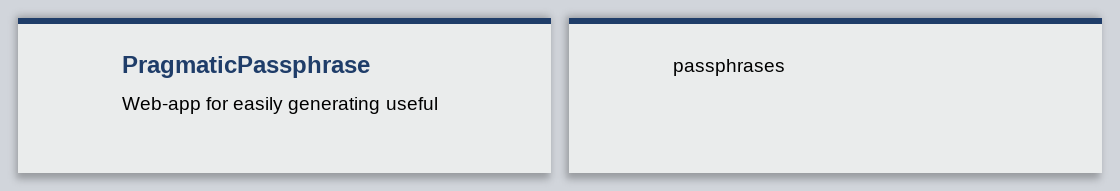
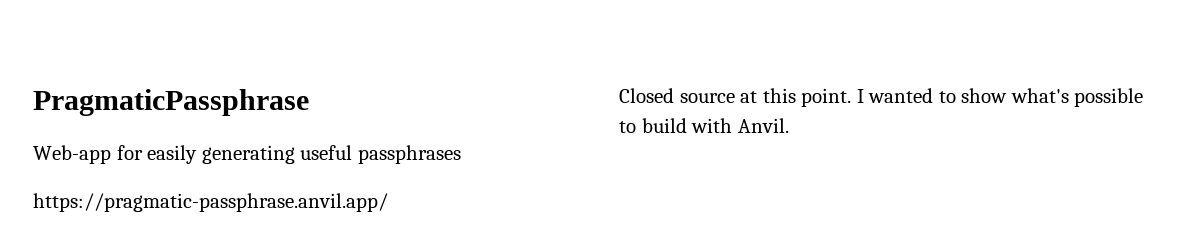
(785, 67) none -> [33,193,388,212] [619,88,1144,107] [619,118,789,133] // https://pragmatic-passphrase.anvil.app/ // Closed source at this point. I wanted to show what's possible to build with Anvil.

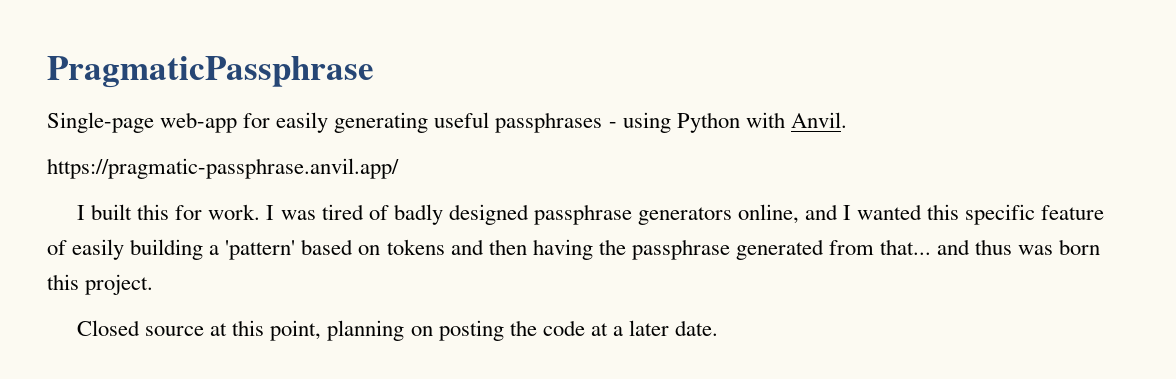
[33,145,111,164] Web-app -> [47,112,238,133] Single-page web-app
[33,193,388,212] [619,88,1144,107] [619,118,789,133] // https://pragmatic-passphrase.anvil.app/ // Closed source at this point. I wanted to show what's possible to build with Anvil. -> [608,112,847,133] [47,158,399,179] [77,204,1105,225] [47,239,1101,260] [47,274,154,295] [77,320,719,341] - using Python with Anvil. // https://pragmatic-passphrase.anvil.app/ // I built this for work. I was tired of badly designed passphrase generators online, and I wanted this specific feature of easily building a 'pattern' based on tokens and then having the passphrase generated from that... and thus was born this project. // Closed source at this point, planning on posting the code at a later date.

